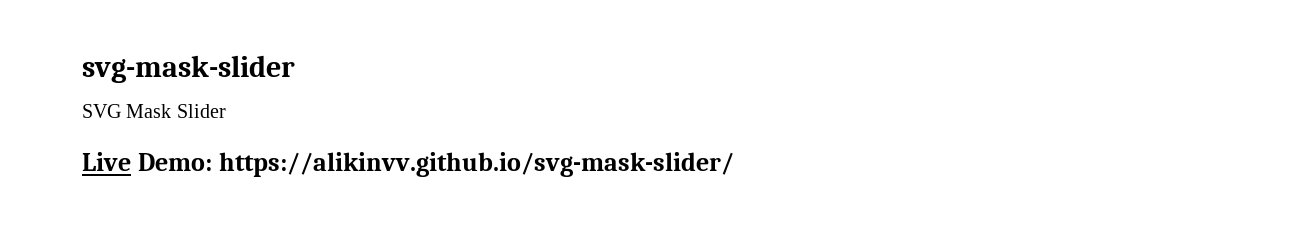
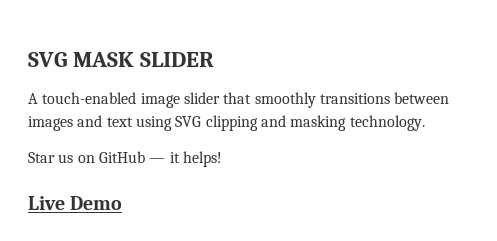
[82,55,295,83] [82,104,226,118] svg-mask-slider // SVG Mask Slider -> [28,52,215,67] [28,92,450,108] [28,115,425,131] [28,151,222,167] SVG MASK SLIDER // A touch-enabled image slider that smoothly transitions between images and text using SVG clipping and masking technology. // Star us on GitHub — it helps!
[137,152,734,177] Demo: https://alikinvv.github.io/svg-mask-slider/ -> [70,196,123,210] Demo

